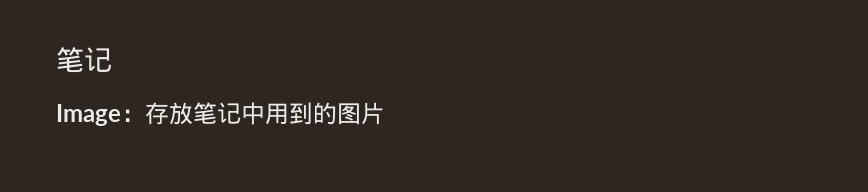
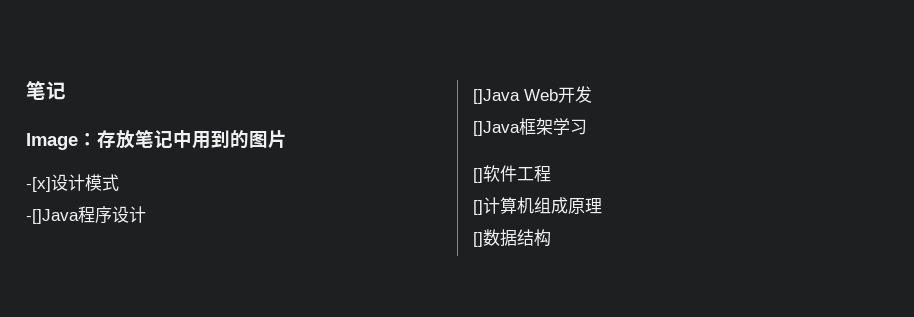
(385, 113) none -> [26,174,119,192] [26,206,146,224] [473,86,592,104] [473,118,587,136] [473,165,551,183] [473,197,602,215] [473,229,551,247] // -[x]设计模式 // -[]Java程序设计 // []Java Web开发 // []Java框架学习 // []软件工程 // []计算机组成原理 // []数据结构

